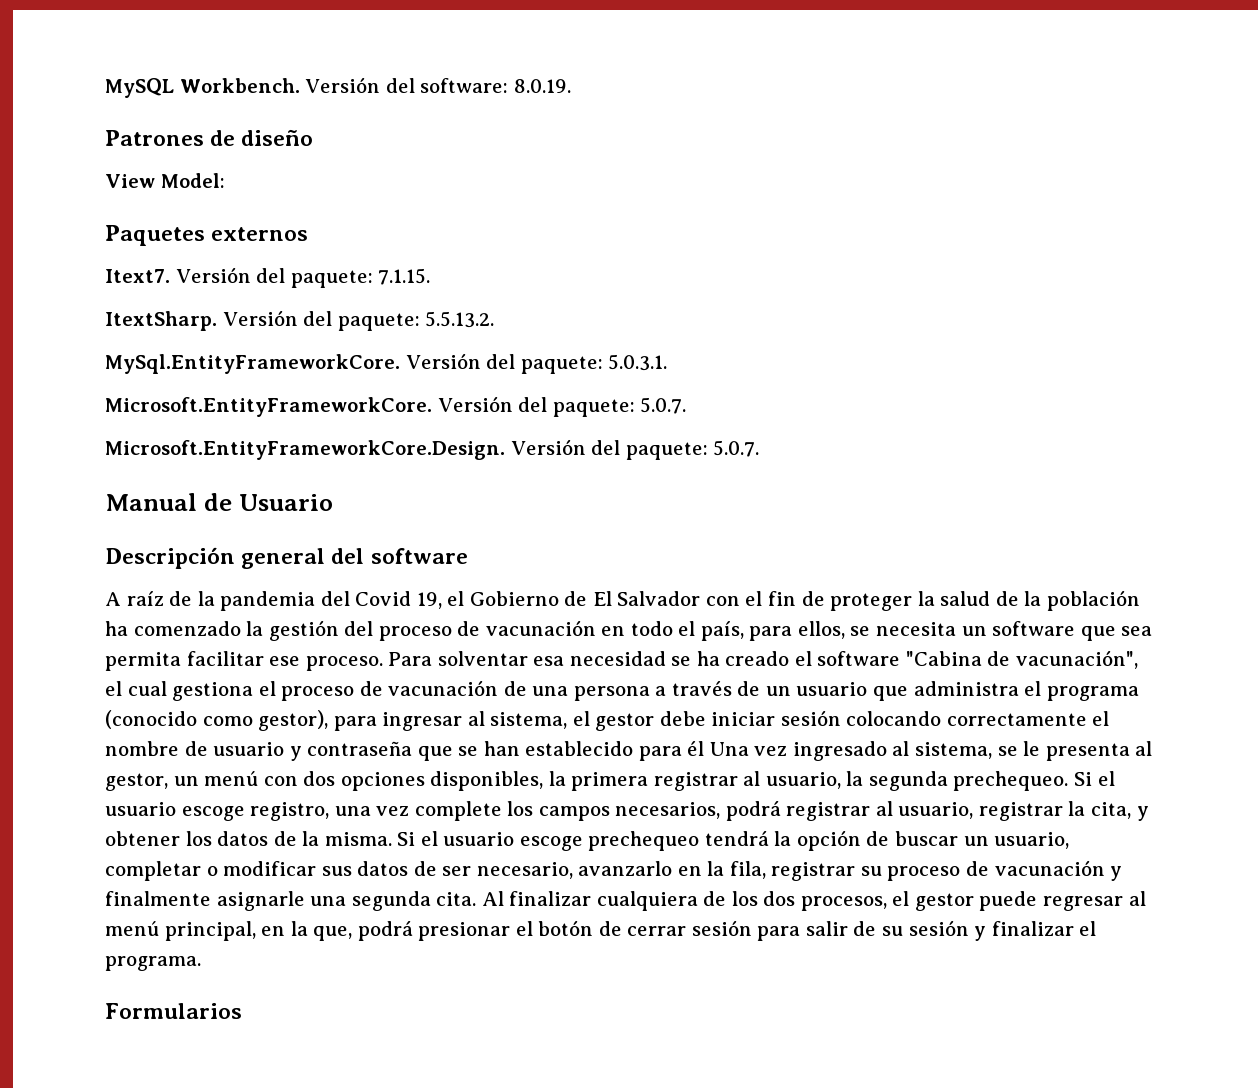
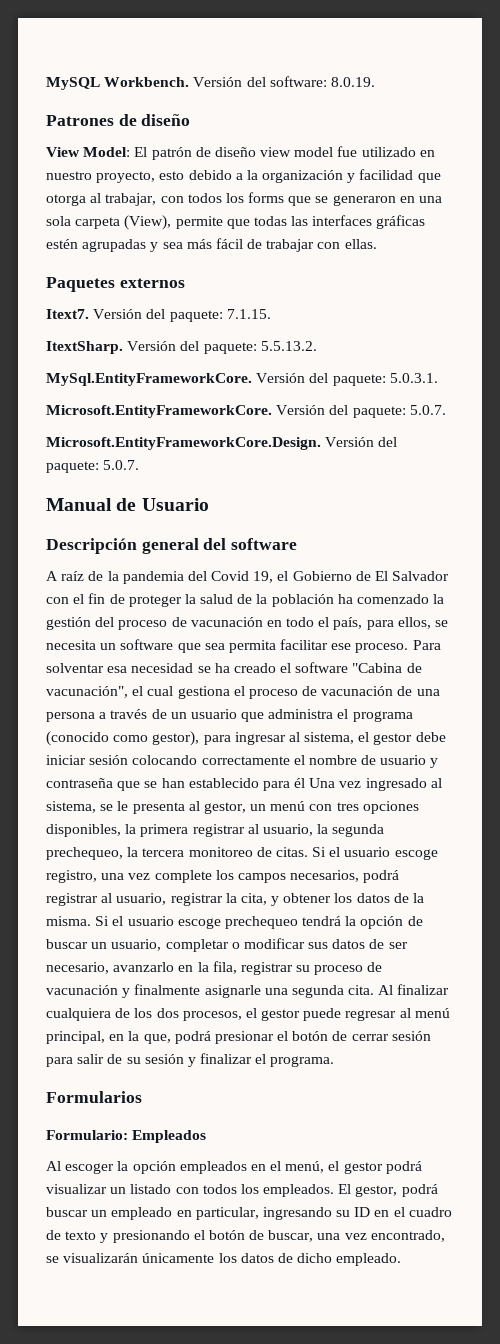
(225, 180) none -> [134,146,435,160] [46,169,441,183] [46,192,443,206] [46,215,426,230] [46,238,377,252] El patrón de diseño view model fue utilizado en nuestro proyecto, esto debido a la organización y facilidad que otorga al trabajar, con todos los forms que se generaron en una sola carpeta (View), permite que todas las interfaces gráficas estén agrupadas y sea más fácil de trabajar con ellas.
[303,771,336,786] dos -> [336,802,359,811] tres
[953,771,1069,791] prechequeo. -> [46,847,308,860] prechequeo, la tercera monitoreo de citas.
(242, 1011) none -> [46,1130,207,1143] [46,1161,422,1174] [46,1184,438,1197] [46,1207,452,1220] [46,1230,445,1243] [46,1253,402,1266] // Formulario: Empleados // Al escoger la opción empleados en el menú, el gestor podrá visualizar un listado con todos los empleados. El gestor, podrá buscar un empleado en particular, ingresando su ID en el cuadro de texto y presionando el botón de buscar, una vez encontrado, se visualizarán únicamente los datos de dicho empleado.

